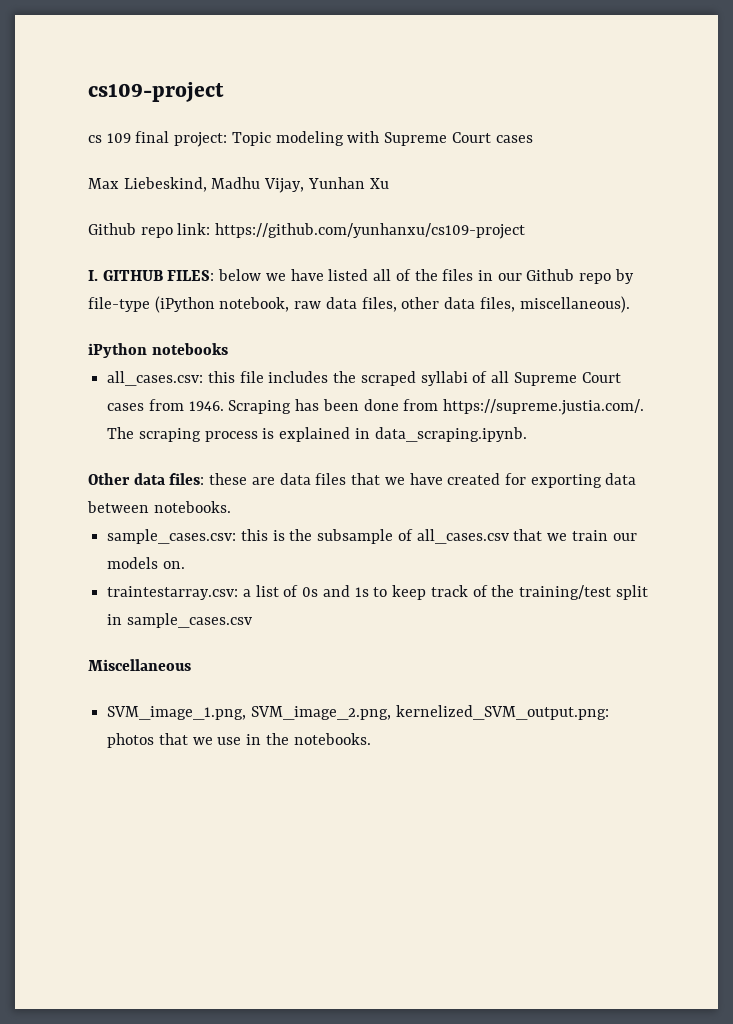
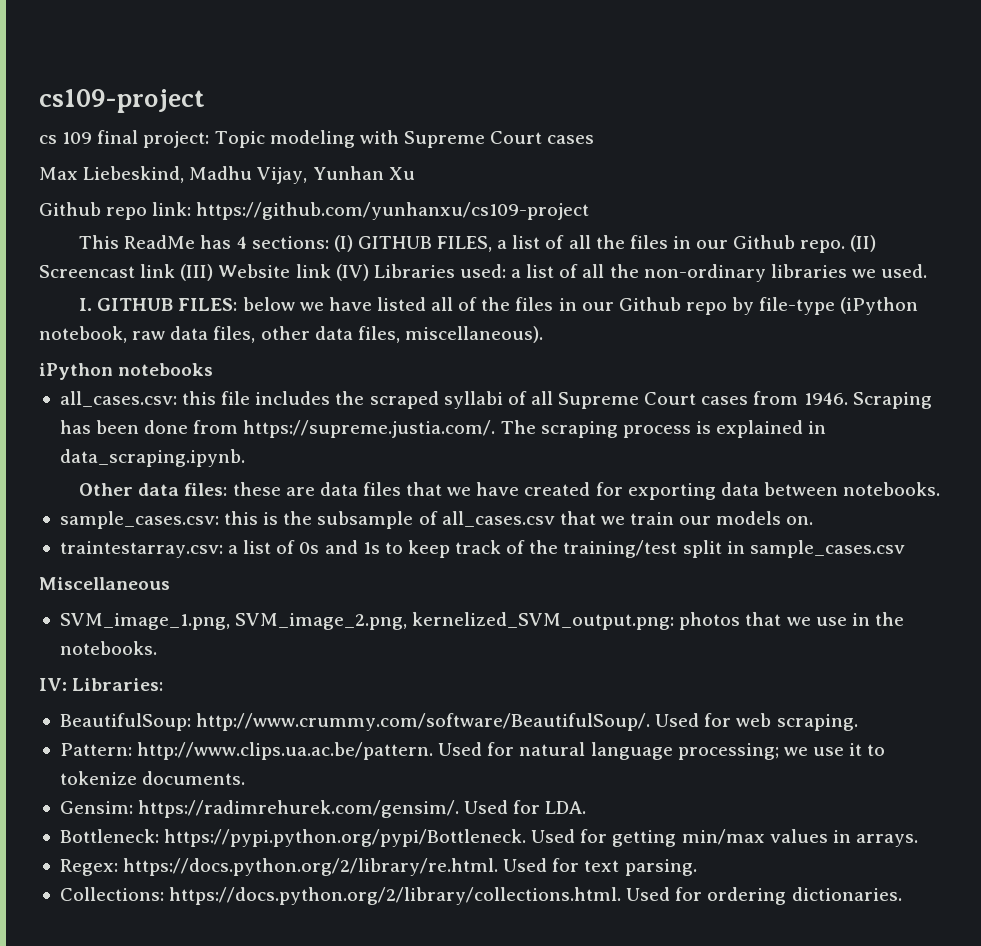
(526, 231) none -> [79,235,877,253] [39,264,928,282] // This ReadMe has 4 sections: (I) GITHUB FILES, a list of all the files in our Github repo. (II) Screencast link (III) Website link (IV) Libraries used: a list of all the non-ordinary libraries we used.
(371, 739) none -> [39,678,164,691] [59,713,858,731] [59,742,886,760] [59,771,246,785] [59,800,587,818] [59,829,918,847] [59,858,697,876] [59,887,902,905] // IV: Libraries: // BeautifulSoup: http://www.crummy.com/software/BeautifulSoup/. Used for web scraping. // Pattern: http://www.clips.ua.ac.be/pattern. Used for natural language processing; we use it to tokenize documents. // Gensim: https://radimrehurek.com/gensim/. Used for LDA. // Bottleneck: https://pypi.python.org/pypi/Bottleneck. Used for getting min/max values in arrays. // Regex: https://docs.python.org/2/library/re.html. Used for text parsing. // Collections: https://docs.python.org/2/library/collections.html. Used for ordering dictionaries.

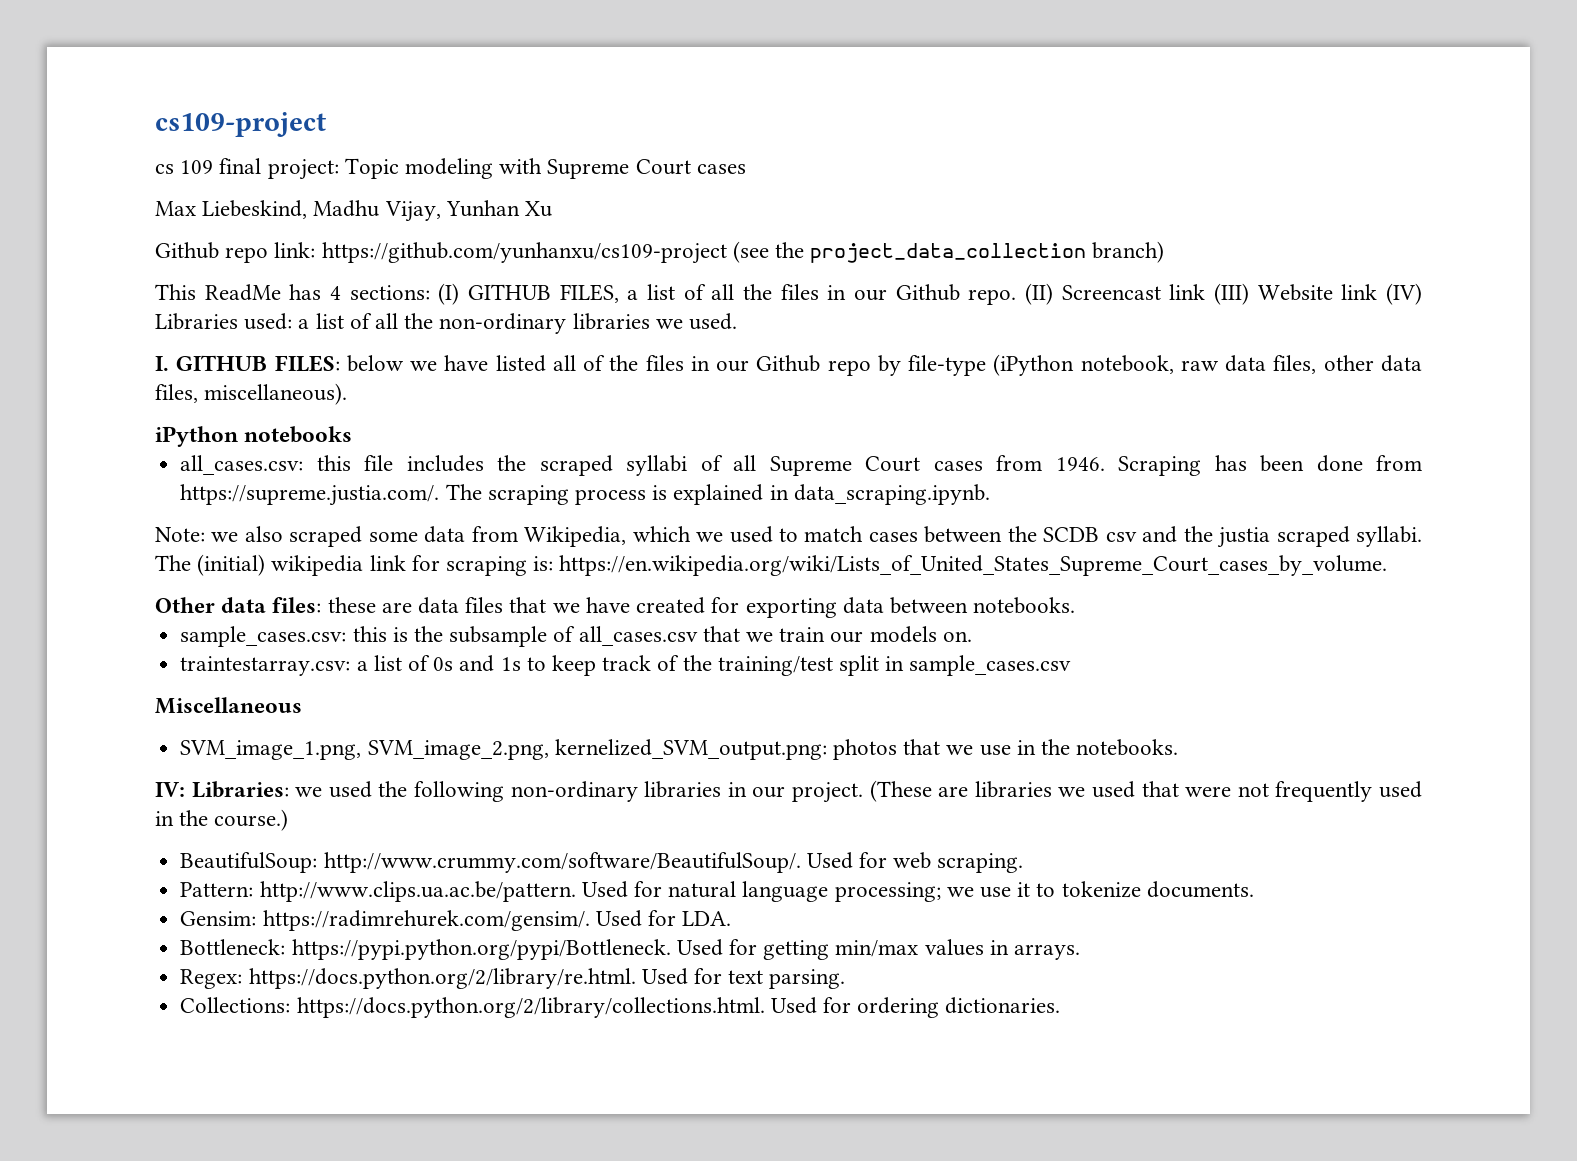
(590, 211) none -> [732,241,1165,263] (see the project_data_collection branch)
(245, 458) none -> [155,526,1423,548] [155,554,1388,576] // Note: we also scraped some data from Wikipedia, which we used to match cases between the SCDB csv and the justia scraped syllabi. The (initial) wikipedia link for scraping is: https://en.wikipedia.org/wiki/Lists_of_United_States_Supreme_Court_cases_by_volume.
(164, 684) none -> [295,780,1422,803] [155,809,289,831] we used the following non-ordinary libraries in our project. (These are libraries we used that were not frequently used in the course.)

